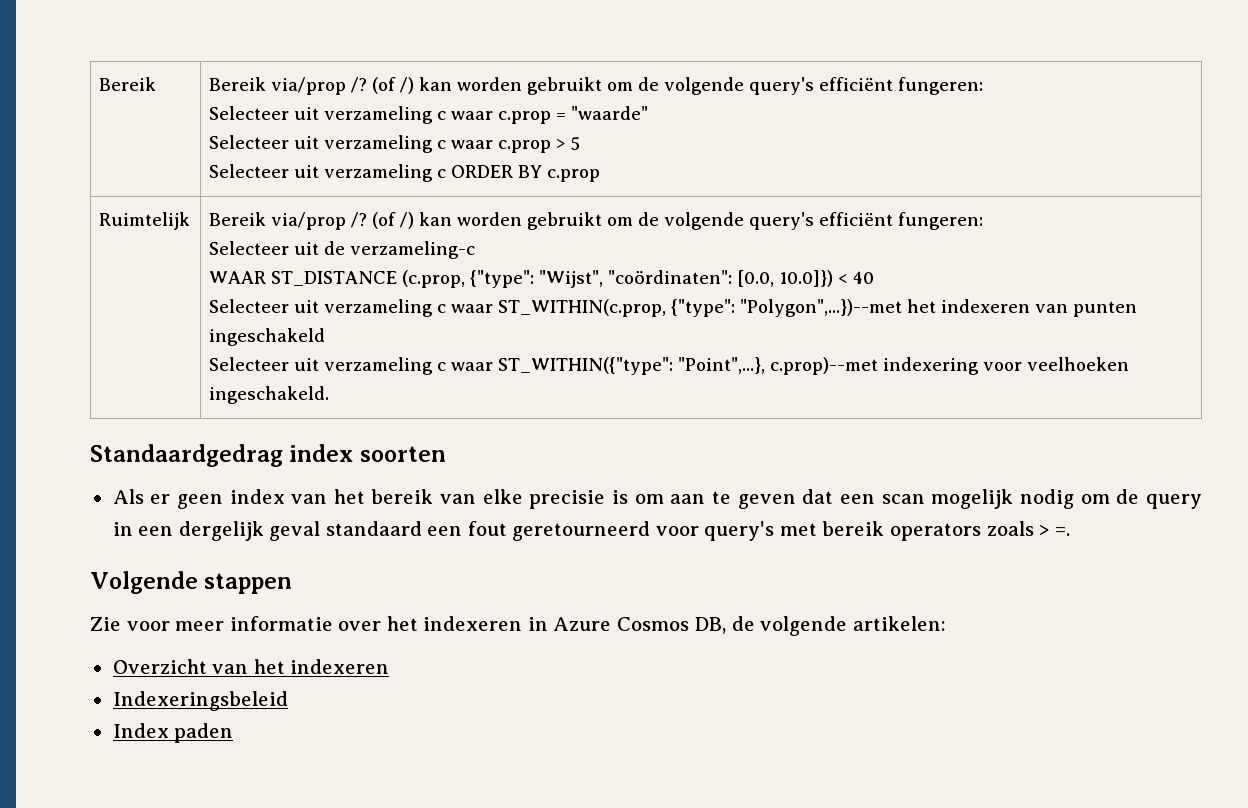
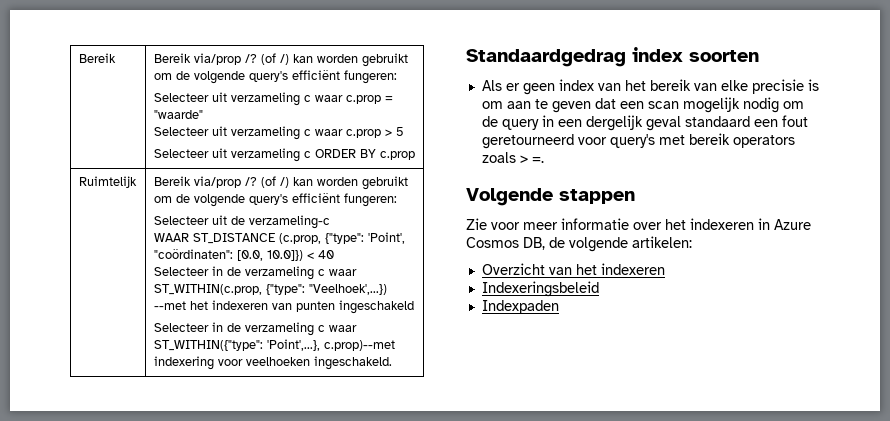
[539,270,604,288] "Wijst", -> [367,232,405,244] 'Point',
[294,300,320,313] uit -> [211,266,241,276] in de
[740,299,903,317] "Polygon",...})--met -> [308,284,387,295] [153,301,186,310] "Veelhoek',...}) --met
[294,358,320,371] uit -> [211,322,241,332] in de
[678,357,766,374] "Point",...}, -> [266,339,320,351] 'Point',...},
[112,723,234,743] Index paden -> [481,300,559,314] Indexpaden

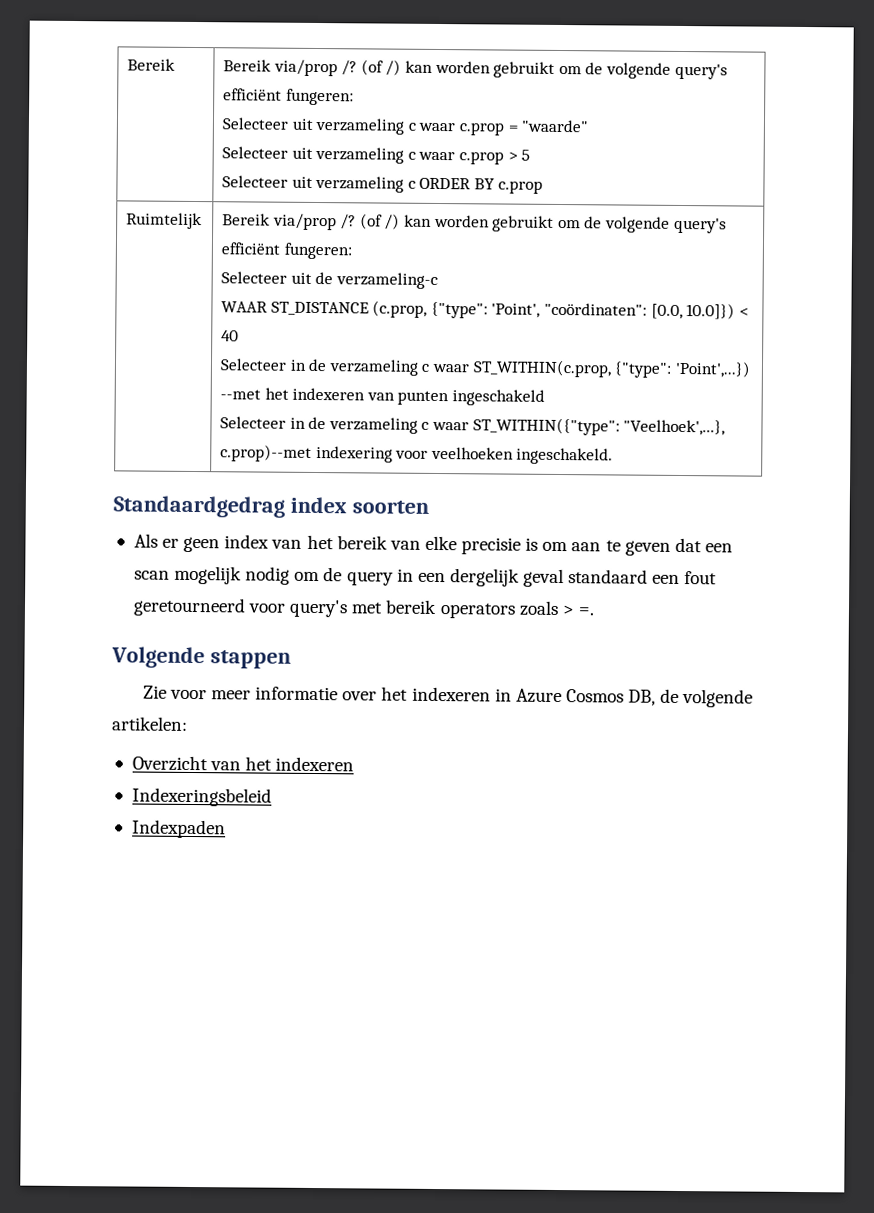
[308,284,387,295] "Veelhoek',...}) -> [674,360,751,378] 'Point',...})
[266,339,320,351] 'Point',...}, -> [623,419,726,436] "Veelhoek',...},

